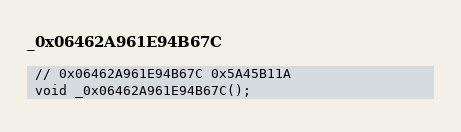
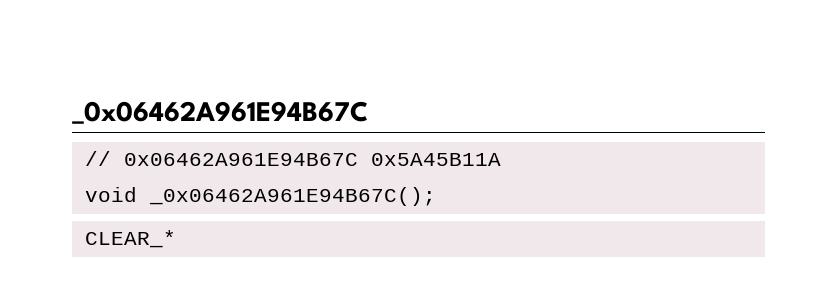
(251, 91) none -> [84,230,176,248] // CLEAR_*

